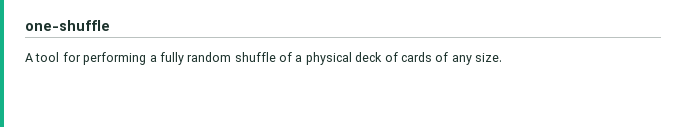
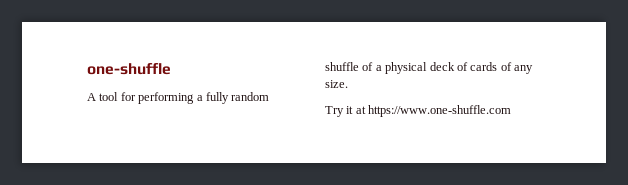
(502, 57) none -> [325,105,512,117] // Try it at https://www.one-shuffle.com

